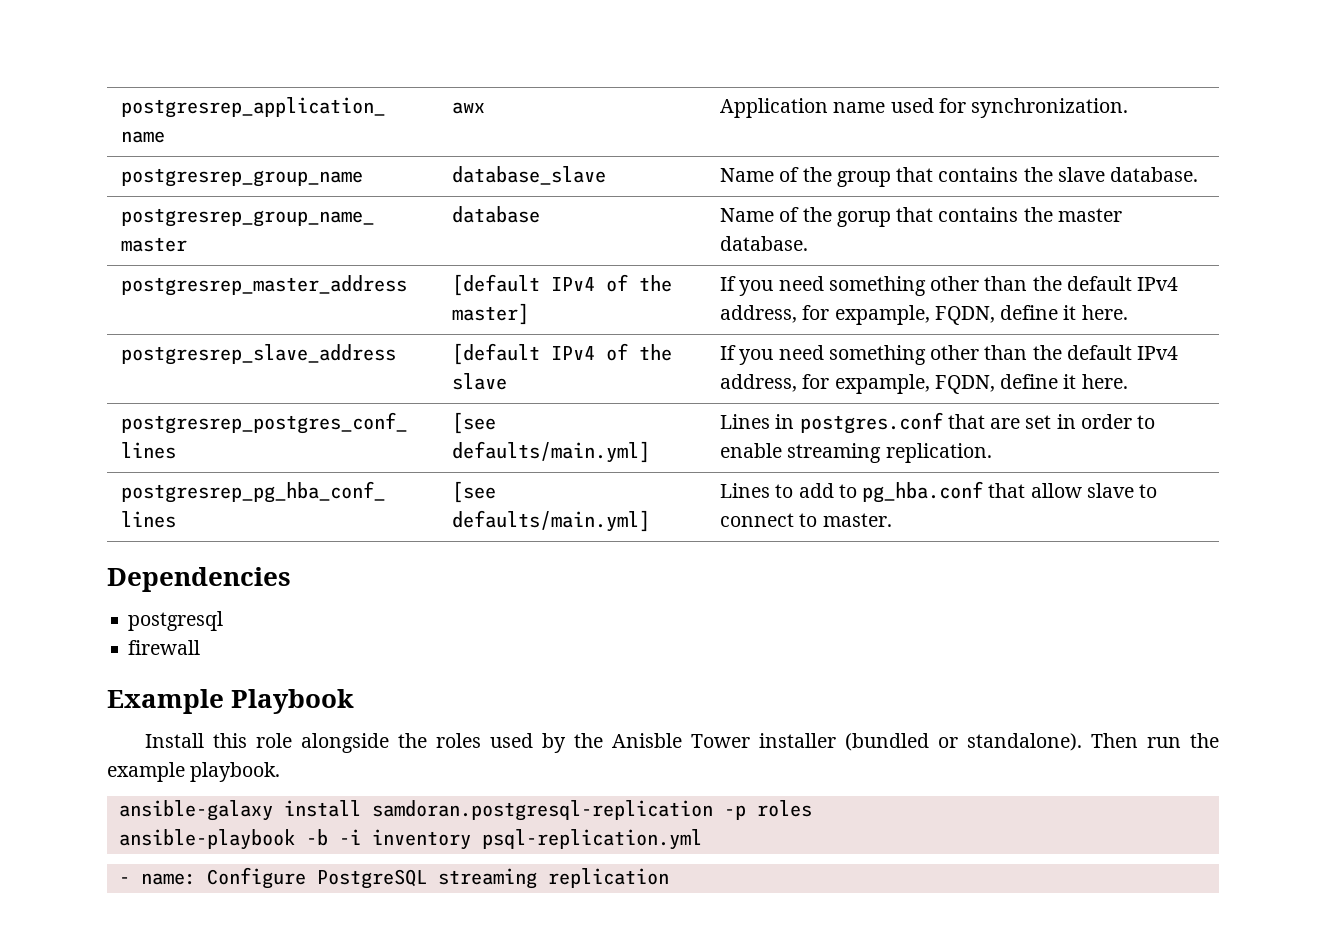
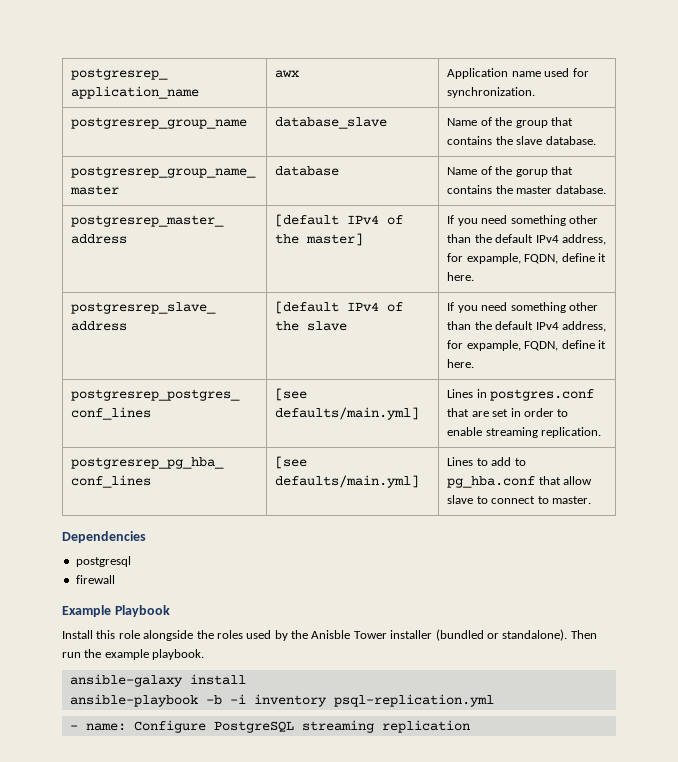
[371,800,812,821] samdoran.postgresql-replication -p roles -> (246, 679) none

